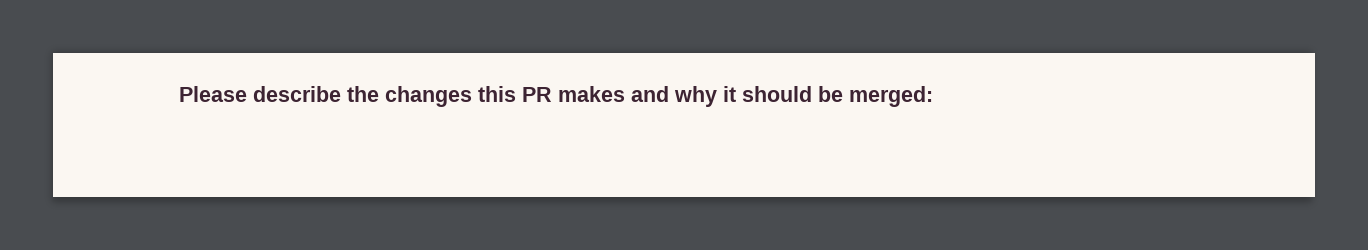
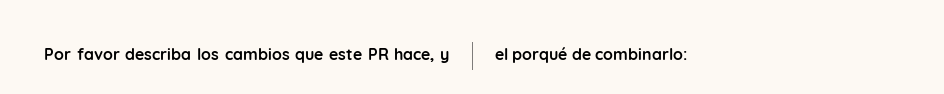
[179,86,934,107] Please describe the changes this PR makes and why it should be merged: -> [44,47,687,63] Por favor describa los cambios que este PR hace, y el porqué de combinarlo:

